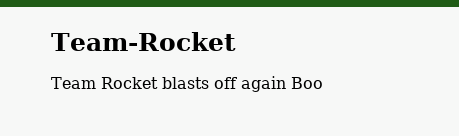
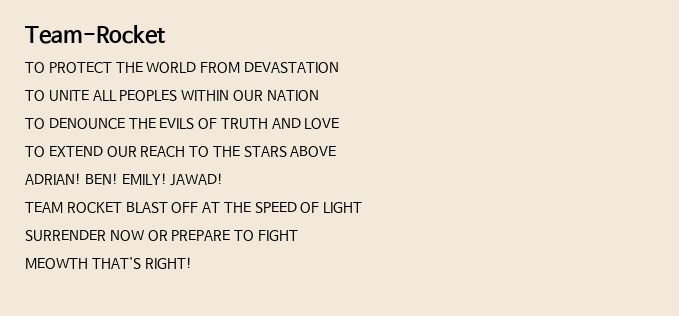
[51,76,323,92] Team Rocket blasts off again Boo -> [25,62,339,73] [25,90,319,101] [25,118,340,129] [25,146,337,157] [25,173,224,186] [25,202,363,213] [25,230,298,241] [25,257,192,269] TO PROTECT THE WORLD FROM DEVASTATION // TO UNITE ALL PEOPLES WITHIN OUR NATION // TO DENOUNCE THE EVILS OF TRUTH AND LOVE // TO EXTEND OUR REACH TO THE STARS ABOVE // ADRIAN! BEN! EMILY! JAWAD! // TEAM ROCKET BLAST OFF AT THE SPEED OF LIGHT // SURRENDER NOW OR PREPARE TO FIGHT // MEOWTH THAT'S RIGHT!

